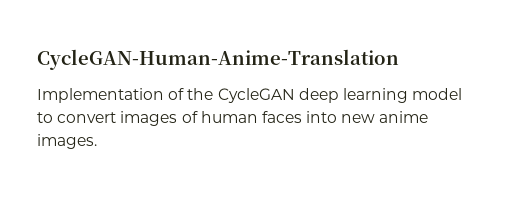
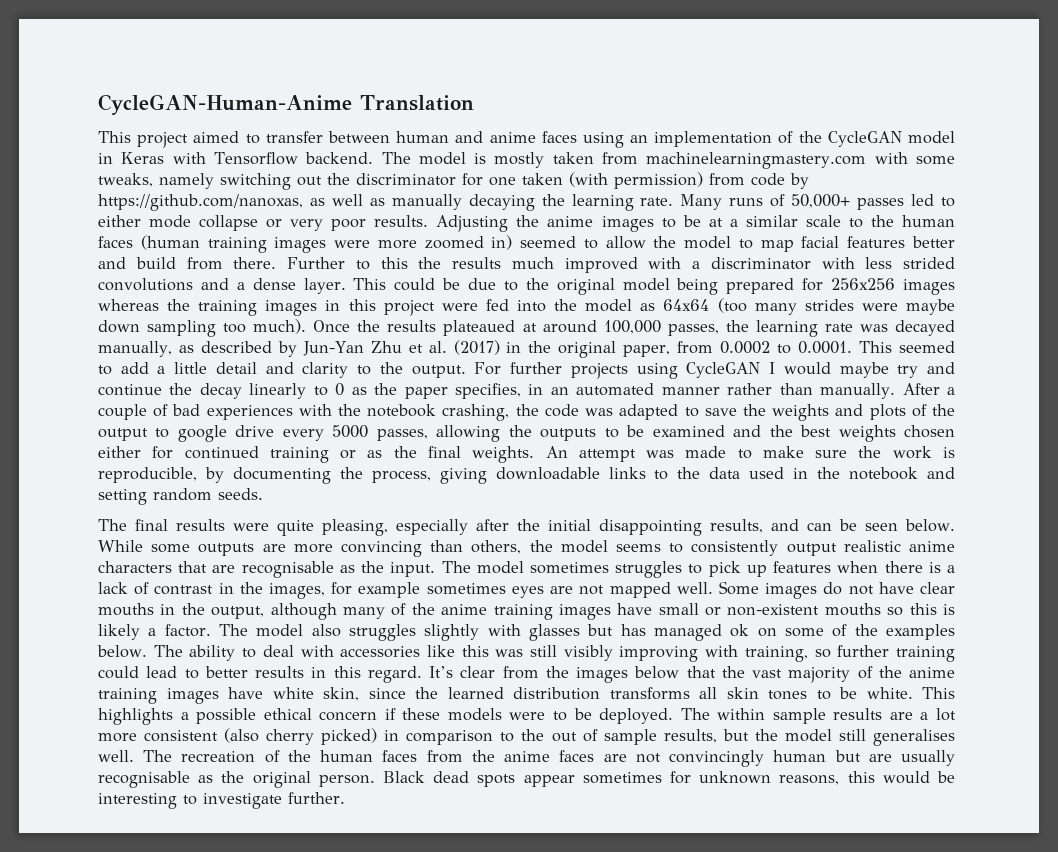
[37,49,399,70] [37,88,463,103] [37,111,429,126] [37,134,97,149] CycleGAN-Human-Anime-Translation // Implementation of the CycleGAN deep learning model to convert images of human faces into new anime images. -> [98,94,474,115] [98,131,955,148] [98,152,955,169] [98,172,809,190] [98,194,955,211] [98,215,956,232] [98,235,955,253] [98,257,955,273] [98,278,956,295] [98,298,955,316] [98,319,955,337] [98,340,955,358] [98,362,955,379] [98,383,955,399] [98,404,956,421] [98,425,956,442] [98,446,956,463] [98,467,955,484] [98,488,263,505] [98,519,956,536] [98,540,956,557] [98,561,955,578] [98,581,956,599] [98,603,956,620] [98,624,956,641] [97,645,956,662] [98,666,955,683] [98,687,955,704] [98,708,956,725] [98,728,955,746] [98,750,956,767] [98,771,956,788] [98,792,345,809] CycleGAN-Human-Anime Translation // This project aimed to transfer between human and anime faces using an implementation of the CycleGAN model in Keras with Tensorflow backend. The model is mostly taken from machinelearningmastery.com with some tweaks, namely switching out the discriminator for one taken (with permission) from code by https://github.com/nanoxas, as well as manually decaying the learning rate. Many runs of 50,000+ passes led to either mode collapse or very poor results. Adjusting the anime images to be at a similar scale to the human faces (human training images were more zoomed in) seemed to allow the model to map facial features better and build from there. Further to this the results much improved with a discriminator with less strided convolutions and a dense layer. This could be due to the original model being prepared for 256x256 images whereas the training images in this project were fed into the model as 64x64 (too many strides were maybe down sampling too much). Once the results plateaued at around 100,000 passes, the learning rate was decayed manually, as described by Jun-Yan Zhu et al. (2017) in the original paper, from 0.0002 to 0.0001. This seemed to add a little detail and clarity to the output. For further projects using CycleGAN I would maybe try and continue the decay linearly to 0 as the paper specifies, in an automated manner rather than manually. After a couple of bad experiences with the notebook crashing, the code was adapted to save the weights and plots of the output to google drive every 5000 passes, allowing the outputs to be examined and the best weights chosen either for continued training or as the final weights. An attempt was made to make sure the work is reproducible, by documenting the process, giving downloadable links to the data used in the notebook and setting random seeds. // The final results were quite pleasing, especially after the initial disappointing results, and can be seen below. While some outputs are more convincing than others, the model seems to consistently output realistic anime characters that are recognisable as the input. The model sometimes struggles to pick up features when there is a lack of contrast in the images, for example sometimes eyes are not mapped well. Some images do not have clear mouths in the output, although many of the anime training images have small or non-existent mouths so this is likely a factor. The model also struggles slightly with glasses but has managed ok on some of the examples below. The ability to deal with accessories like this was still visibly improving with training, so further training could lead to better results in this regard. It’s clear from the images below that the vast majority of the anime training images have white skin, since the learned distribution transforms all skin tones to be white. This highlights a possible ethical concern if these models were to be deployed. The within sample results are a lot more consistent (also cherry picked) in comparison to the out of sample results, but the model still generalises well. The recreation of the human faces from the anime faces are not convincingly human but are usually recognisable as the original person. Black dead spots appear sometimes for unknown reasons, this would be interesting to investigate further.

